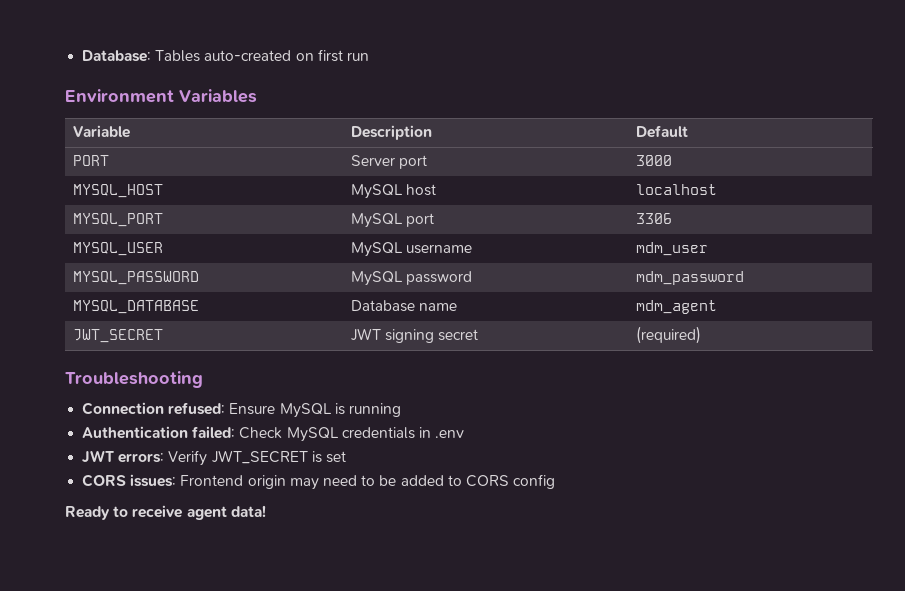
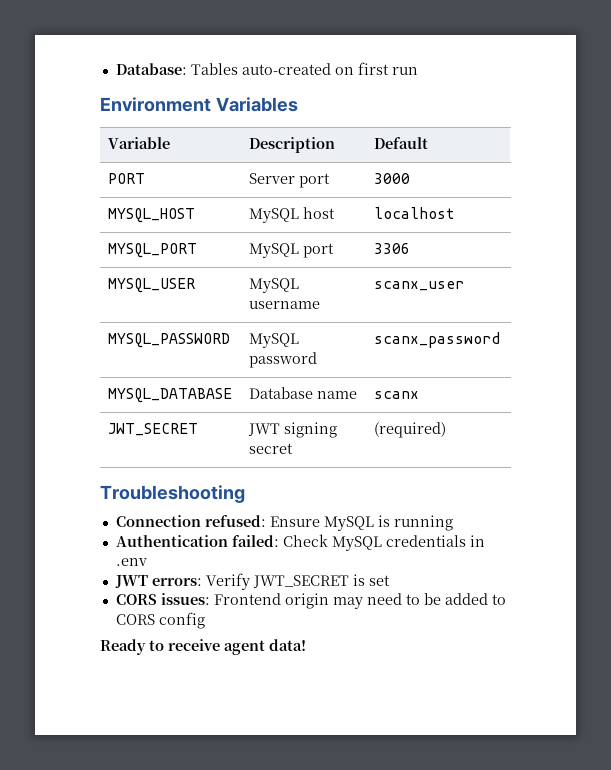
[635,242,708,256] mdm_user -> [374,281,465,291] scanx_user
[635,271,744,285] mdm_password -> [374,332,501,348] scanx_password
[635,300,717,314] mdm_agent -> [374,391,420,399] scanx

